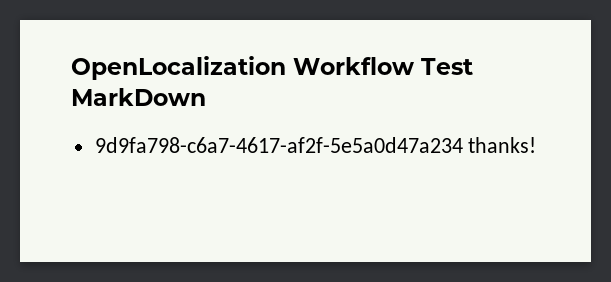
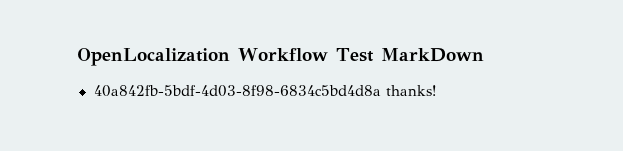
[94,137,463,153] 9d9fa798-c6a7-4617-af2f-5e5a0d47a234 -> [93,85,381,97] 40a842fb-5bdf-4d03-8f98-6834c5bd4d8a

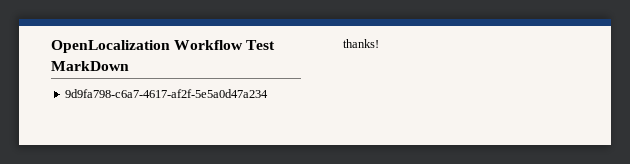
[93,85,381,97] 40a842fb-5bdf-4d03-8f98-6834c5bd4d8a -> [64,89,268,98] 9d9fa798-c6a7-4617-af2f-5e5a0d47a234

